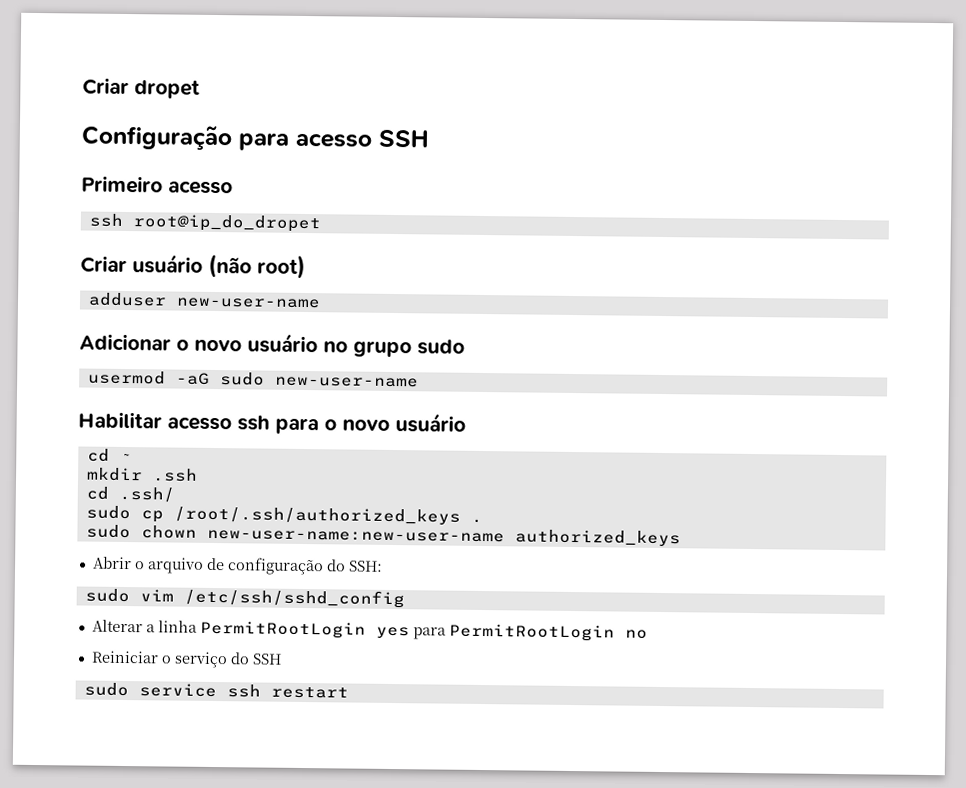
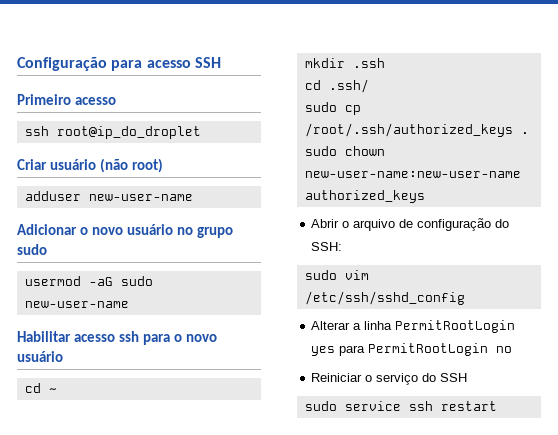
[82,77,200,99] Criar dropet // -> (17, 64) none
[132,214,321,233] root@ip_do_dropet -> [56,126,201,139] root@ip_do_droplet

